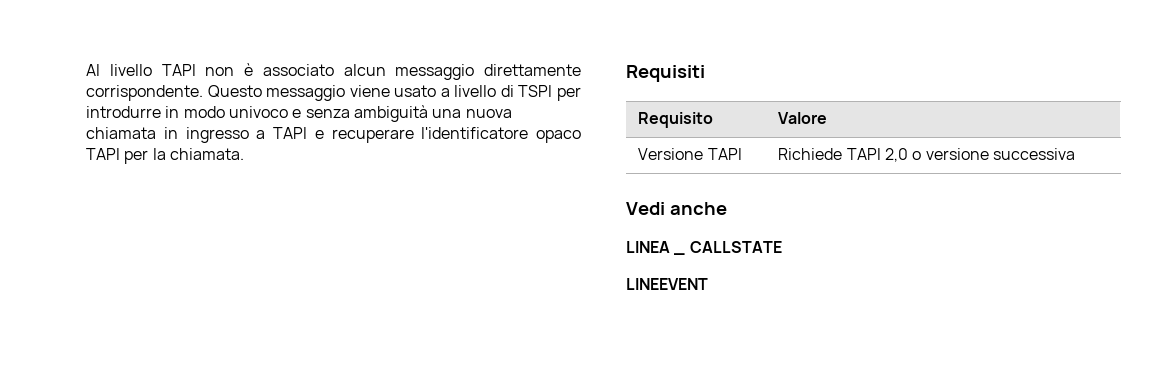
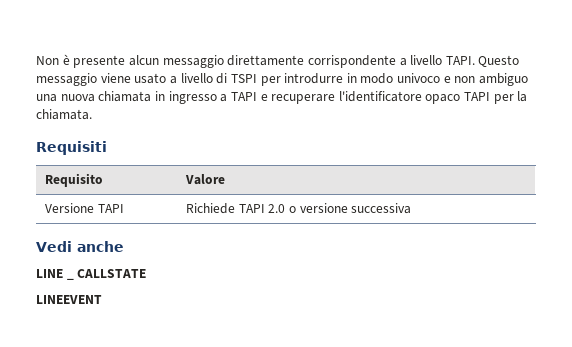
[86,63,581,80] [86,85,203,101] Al livello TAPI non è associato alcun messaggio direttamente corrispondente. -> [36,54,475,68] Non è presente alcun messaggio direttamente corrispondente a livello TAPI.
[305,105,428,122] senza ambiguità -> [454,73,529,86] non ambiguo
[885,148,909,162] 2,0 -> [268,204,286,213] 2.0
[626,241,670,253] LINEA -> [36,269,63,278] LINE

